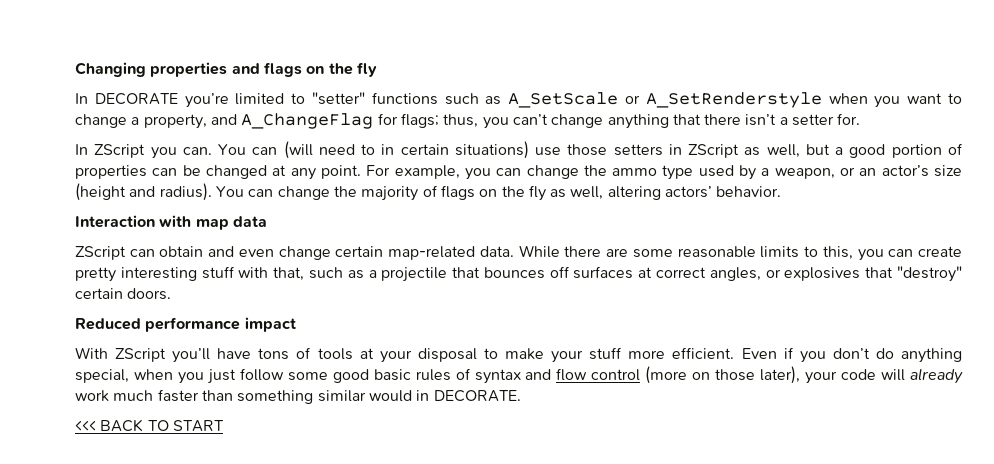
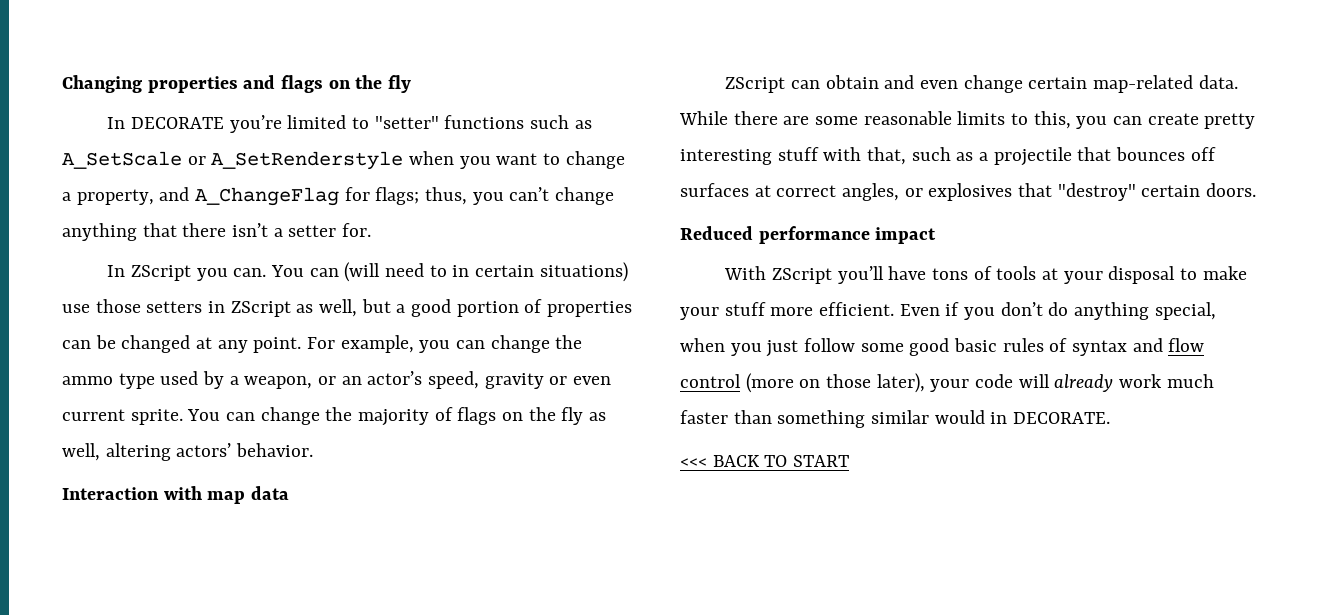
[934,165,963,177] [75,183,212,201] size (height and radius). -> [428,371,612,389] [62,409,183,425] speed, gravity or even current sprite.

